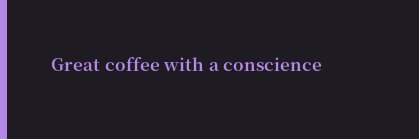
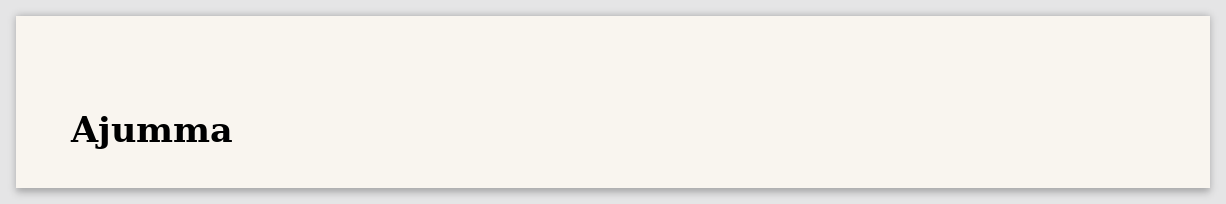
[51,57,323,71] Great coffee with a conscience -> [70,116,233,149] Ajumma

